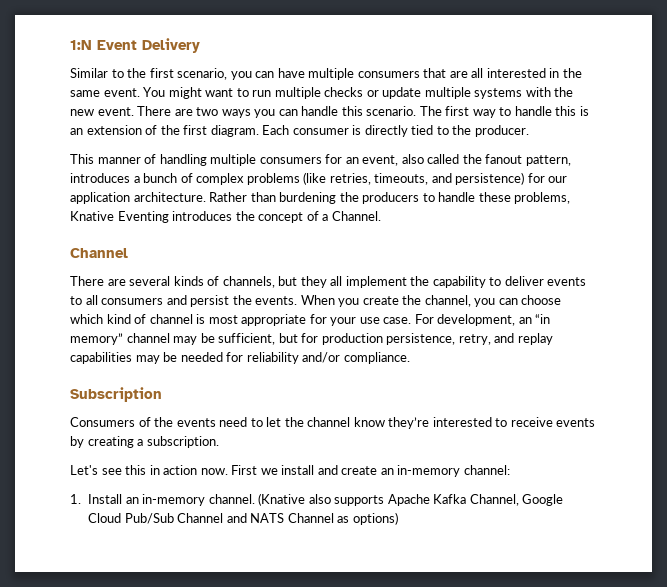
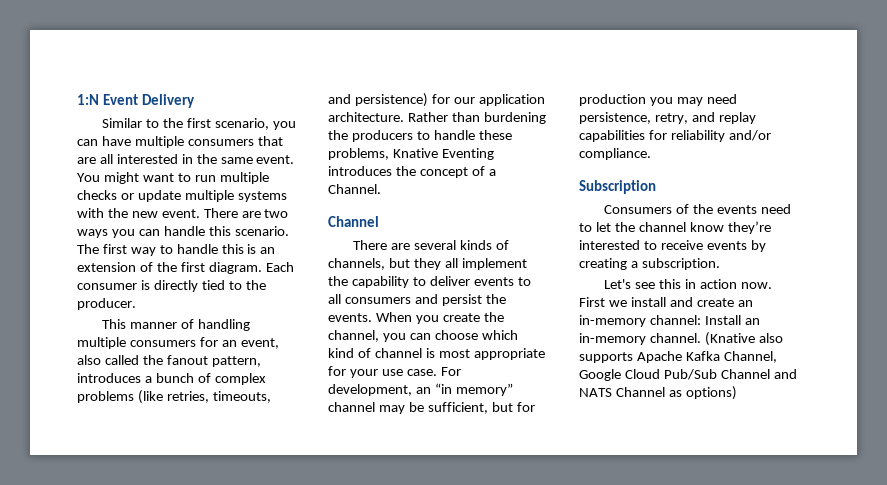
(383, 339) none -> [649,94,737,106] you may need
[135,352,223,364] may be needed -> (645, 136) none
[70,494,81,504] // 1. -> (701, 320) none

